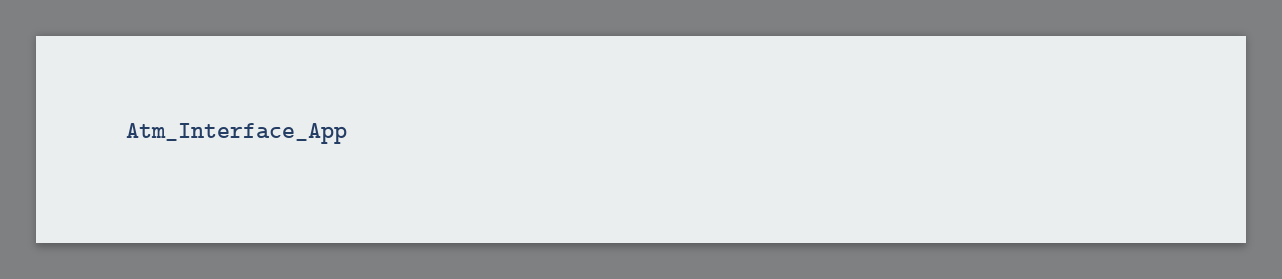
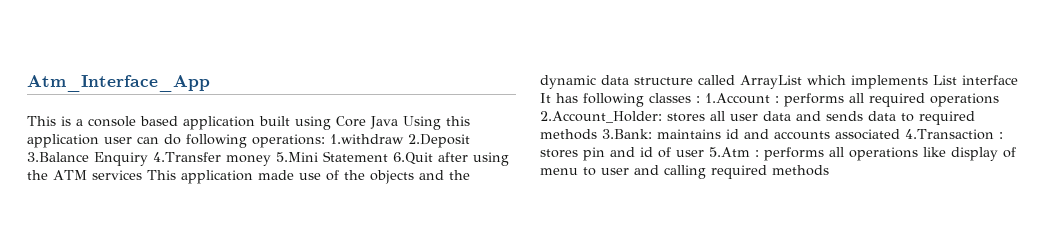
(347, 133) none -> [27,116,470,130] [27,134,470,148] [27,151,509,166] [27,170,470,184] [540,75,1018,89] [540,93,999,107] [540,111,975,125] [540,129,1003,140] [540,147,1016,161] [540,165,829,179] // This is a console based application built using Core Java Using this application user can do following operations: 1.withdraw 2.Deposit 3.Balance Enquiry 4.Transfer money 5.Mini Statement 6.Quit after using the ATM services This application made use of the objects and the dynamic data structure called ArrayList which implements List interface It has following classes : 1.Account : performs all required operations 2.Account_Holder: stores all user data and sends data to required methods 3.Bank: maintains id and accounts associated 4.Transaction : stores pin and id of user 5.Atm : performs all operations like display of menu to user and calling required methods

